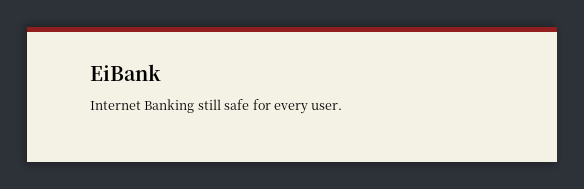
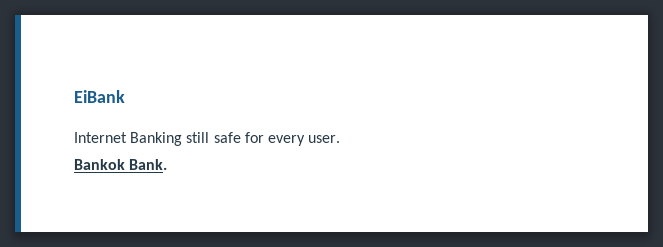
(343, 106) none -> [74,159,168,170] // Bankok Bank.

